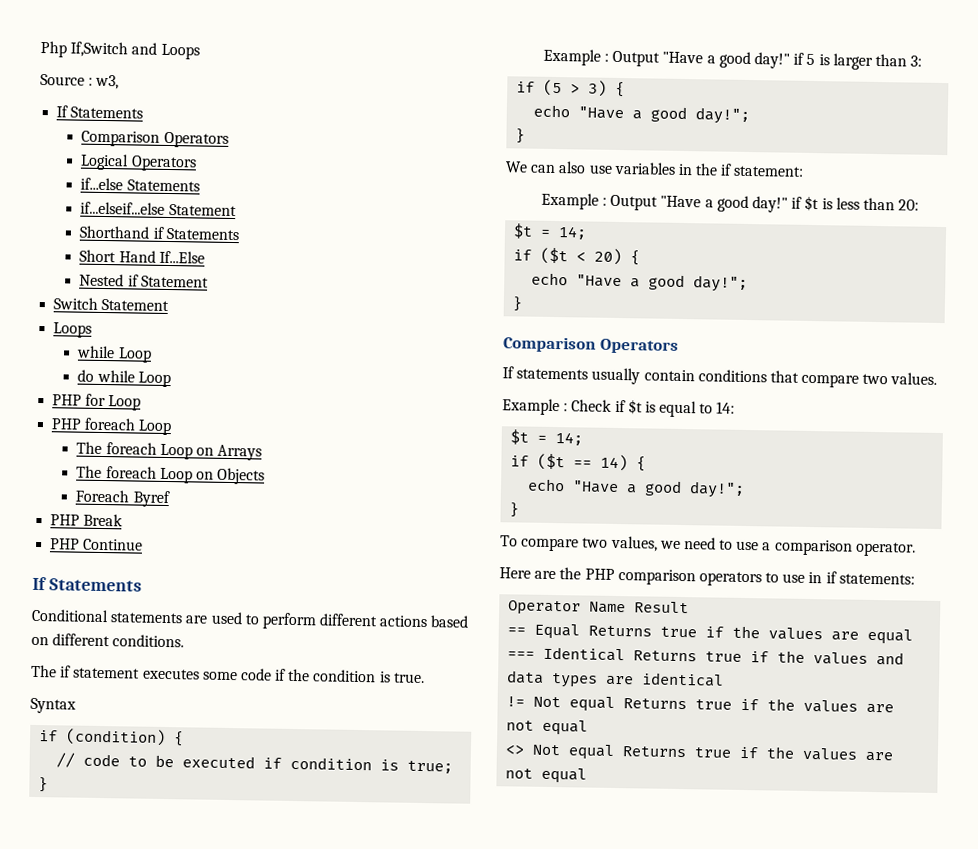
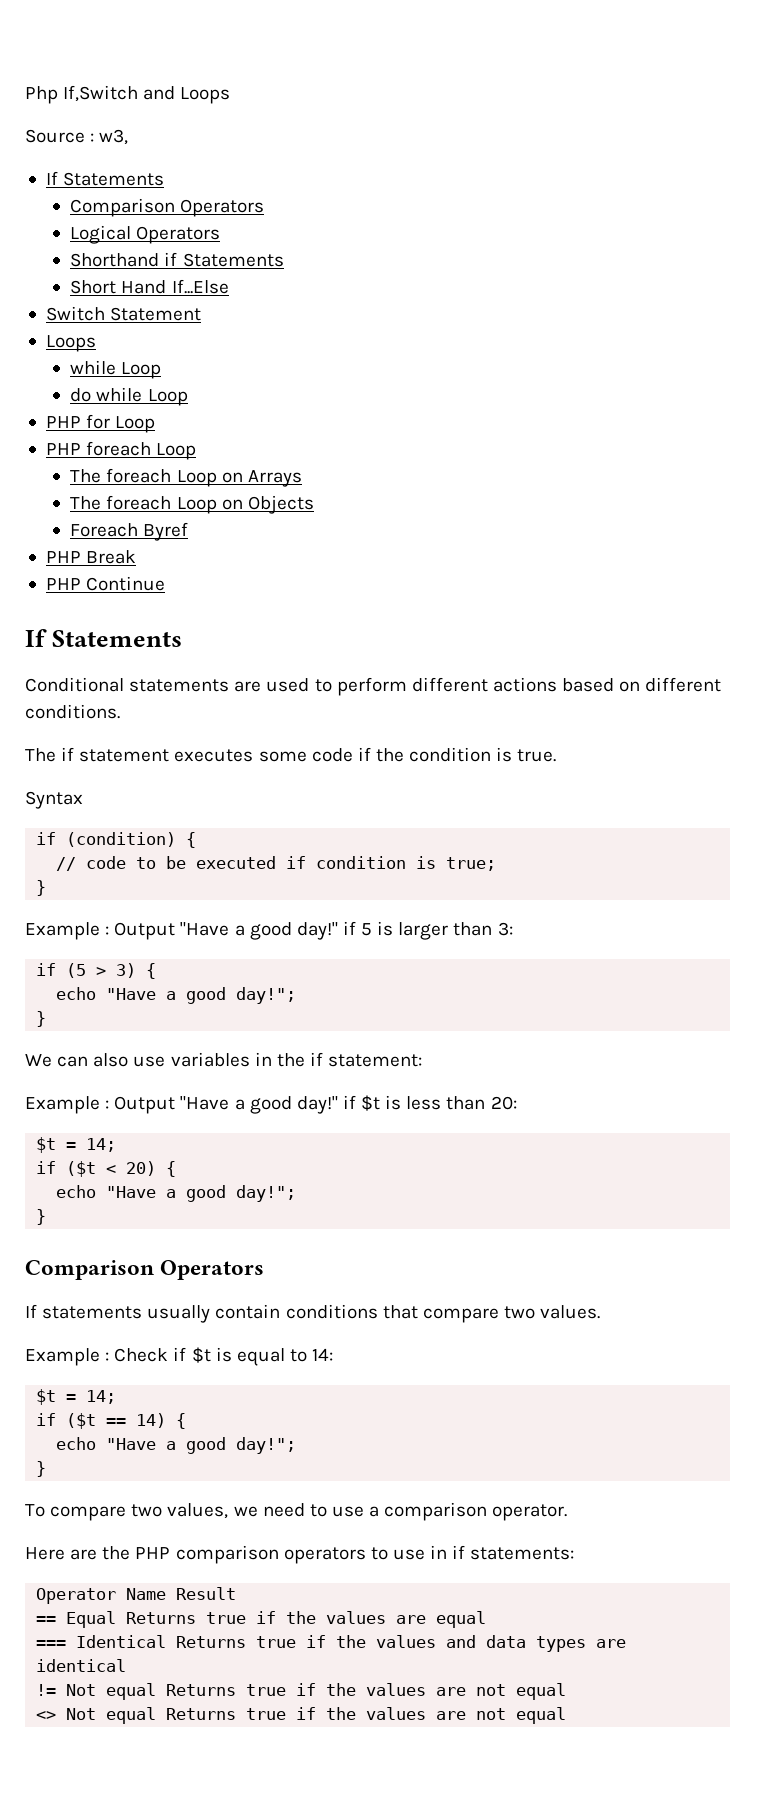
[80,177,200,192] [80,201,237,217] // if...else Statements // if...elseif...else Statement -> (221, 235) none
[79,273,209,288] // Nested if Statement -> (229, 286) none

